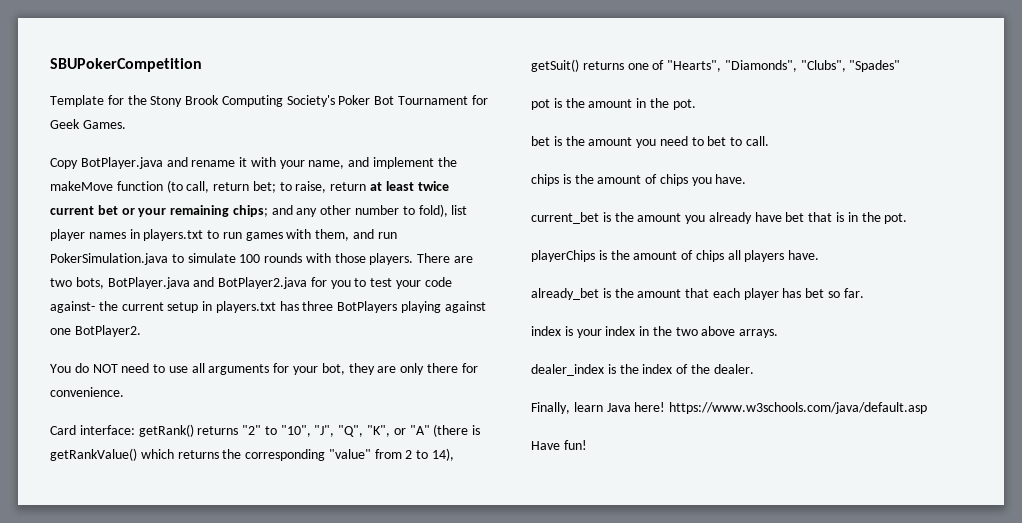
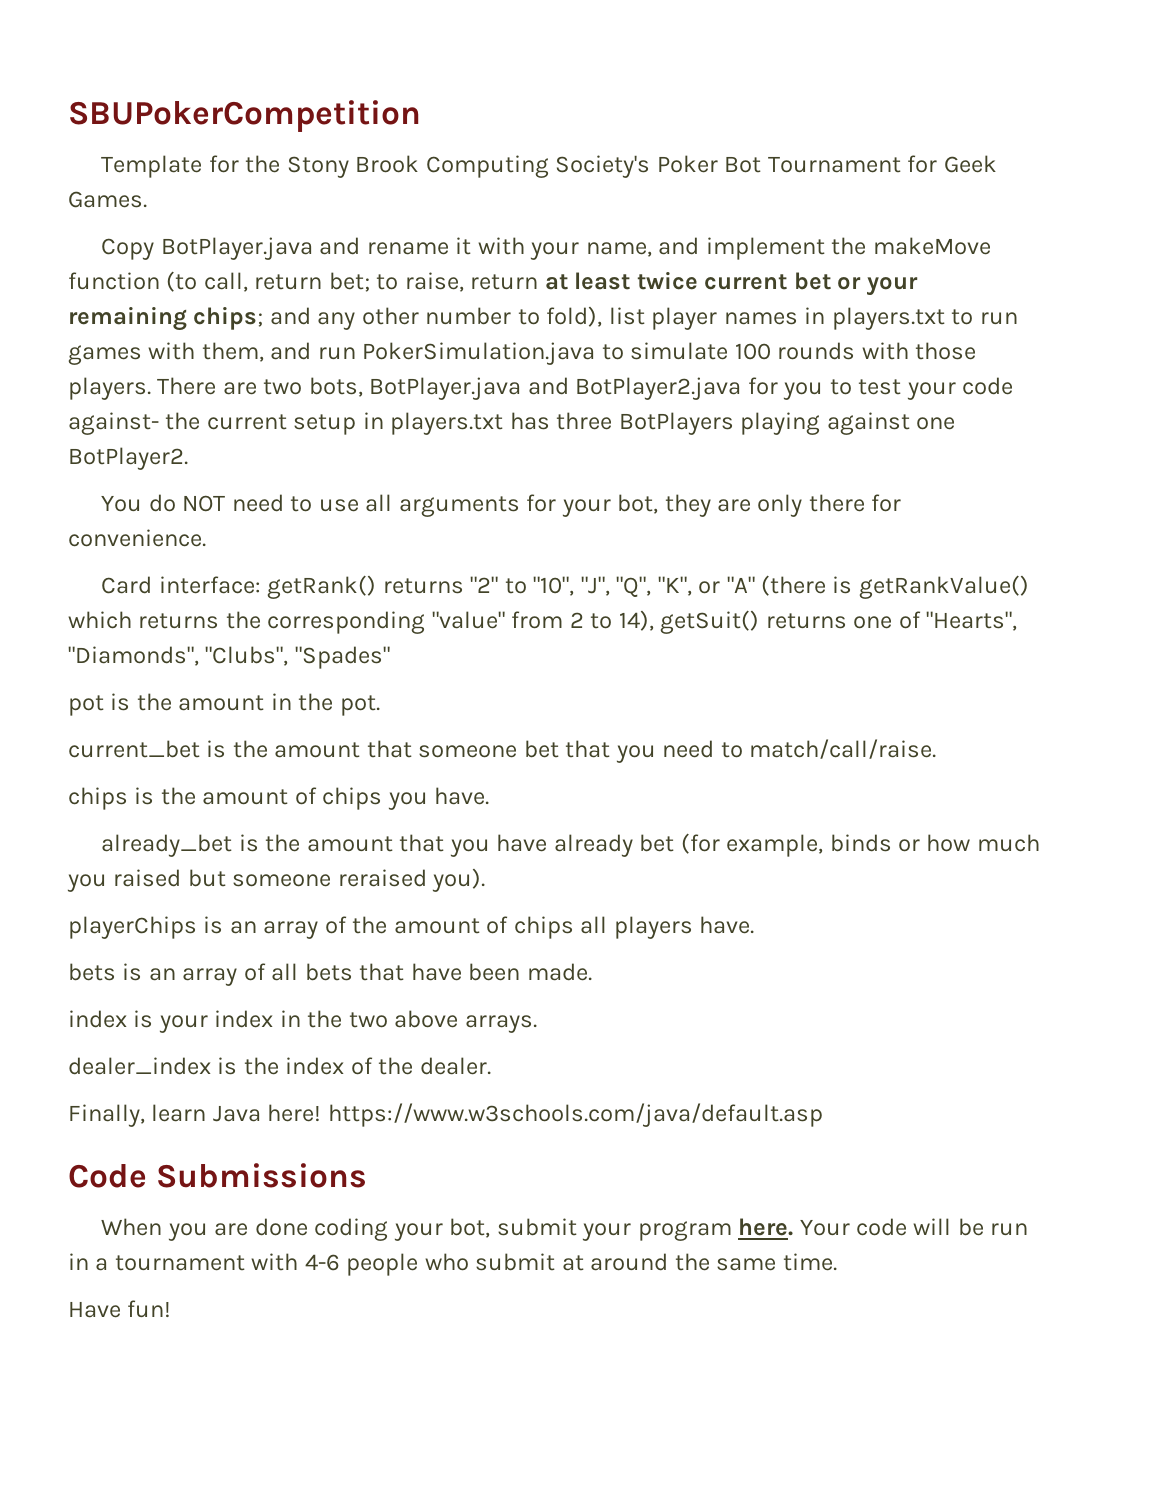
[531,136,770,148] bet is the amount you need to bet to call. -> [68,739,937,763] current_bet is the amount that someone bet that you need to match/call/raise.
[531,212,908,224] current_bet is the amount you already have bet that is in the pot. -> [101,833,1040,857] [67,868,486,892] already_bet is the amount that you have already bet (for example, binds or how much you raised but someone reraised you).
(607, 255) none -> [229,916,347,939] an array of
[531,288,864,300] already_bet is the amount that each player has bet so far. -> [68,963,592,986] bets is an array of all bets that have been made.
(928, 408) none -> [68,1163,368,1188] [101,1218,1029,1241] [68,1253,837,1276] // Code Submissions // When you are done coding your bot, submit your program here. Your code will be run in a tournament with 4-6 people who submit at around the same time.

